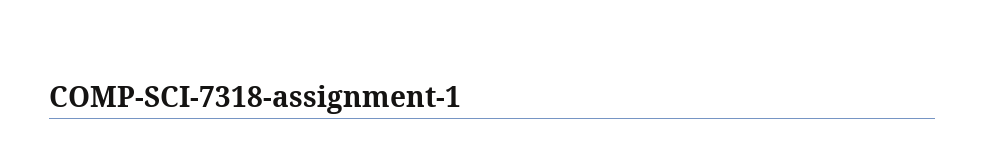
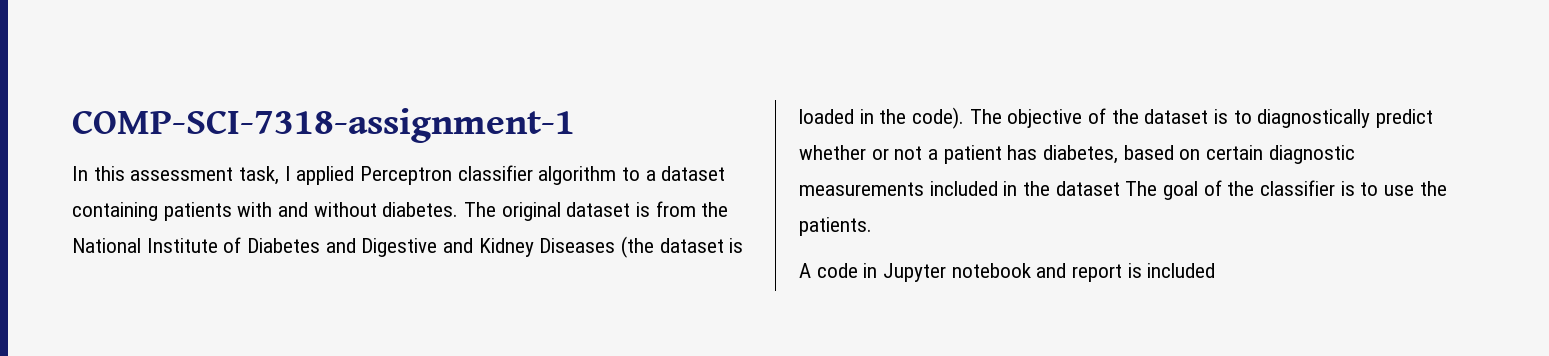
(461, 99) none -> [72,165,726,185] [72,201,729,221] [72,236,744,258] [799,107,1434,129] [799,145,1355,164] [799,180,1447,200] [799,217,872,236] [799,263,1216,282] // In this assessment task, I applied Perceptron classifier algorithm to a dataset containing patients with and without diabetes. The original dataset is from the National Institute of Diabetes and Digestive and Kidney Diseases (the dataset is loaded in the code). The objective of the dataset is to diagnostically predict whether or not a patient has diabetes, based on certain diagnostic measurements included in the dataset The goal of the classifier is to use the patients. // A code in Jupyter notebook and report is included

